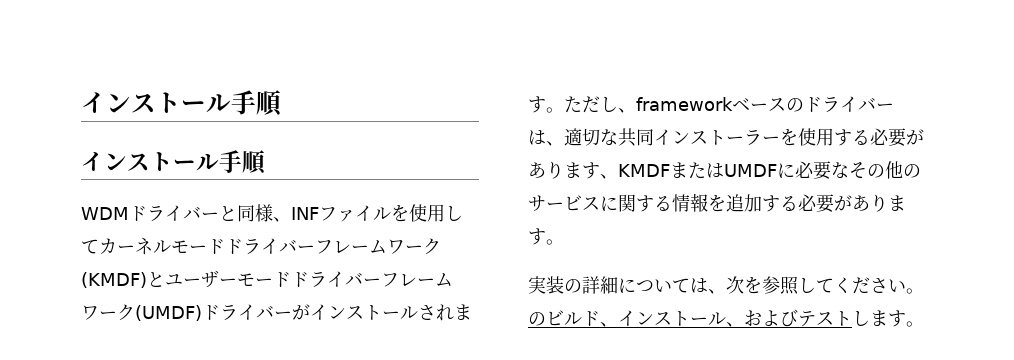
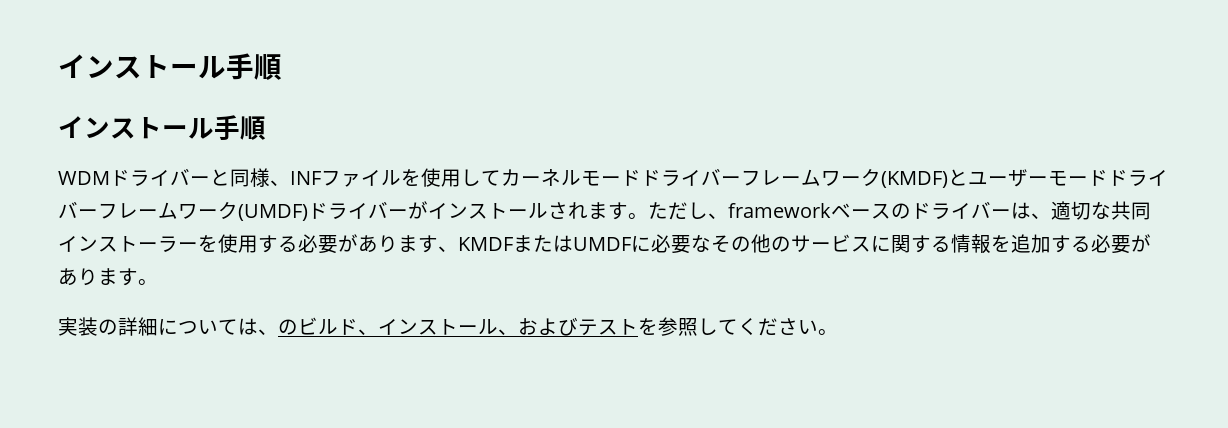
[726,276,924,295] 次を参照してください。 -> (278, 332) none
[852,310,906,327] します -> [638,317,818,336] を参照してください

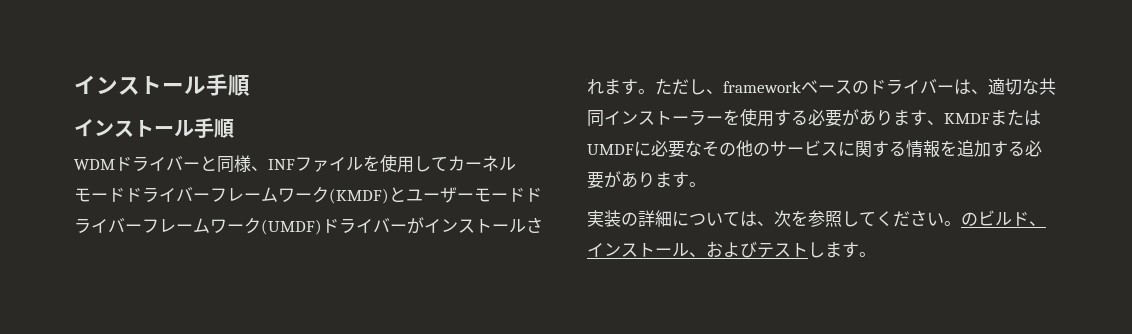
(278, 332) none -> [774,210,961,227] 次を参照してください。
[638,317,818,336] を参照してください -> [808,242,859,258] します

